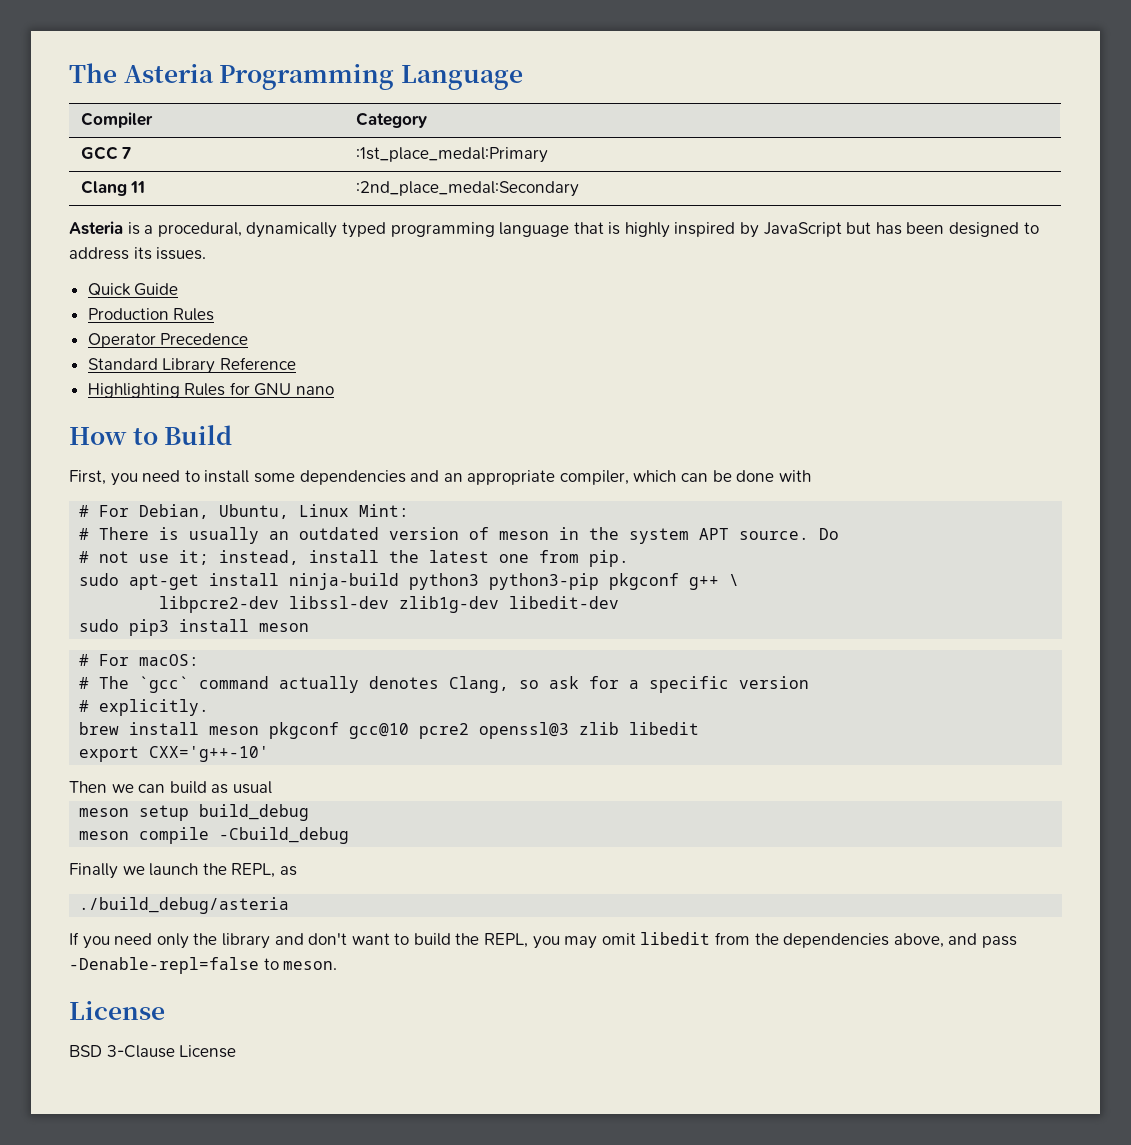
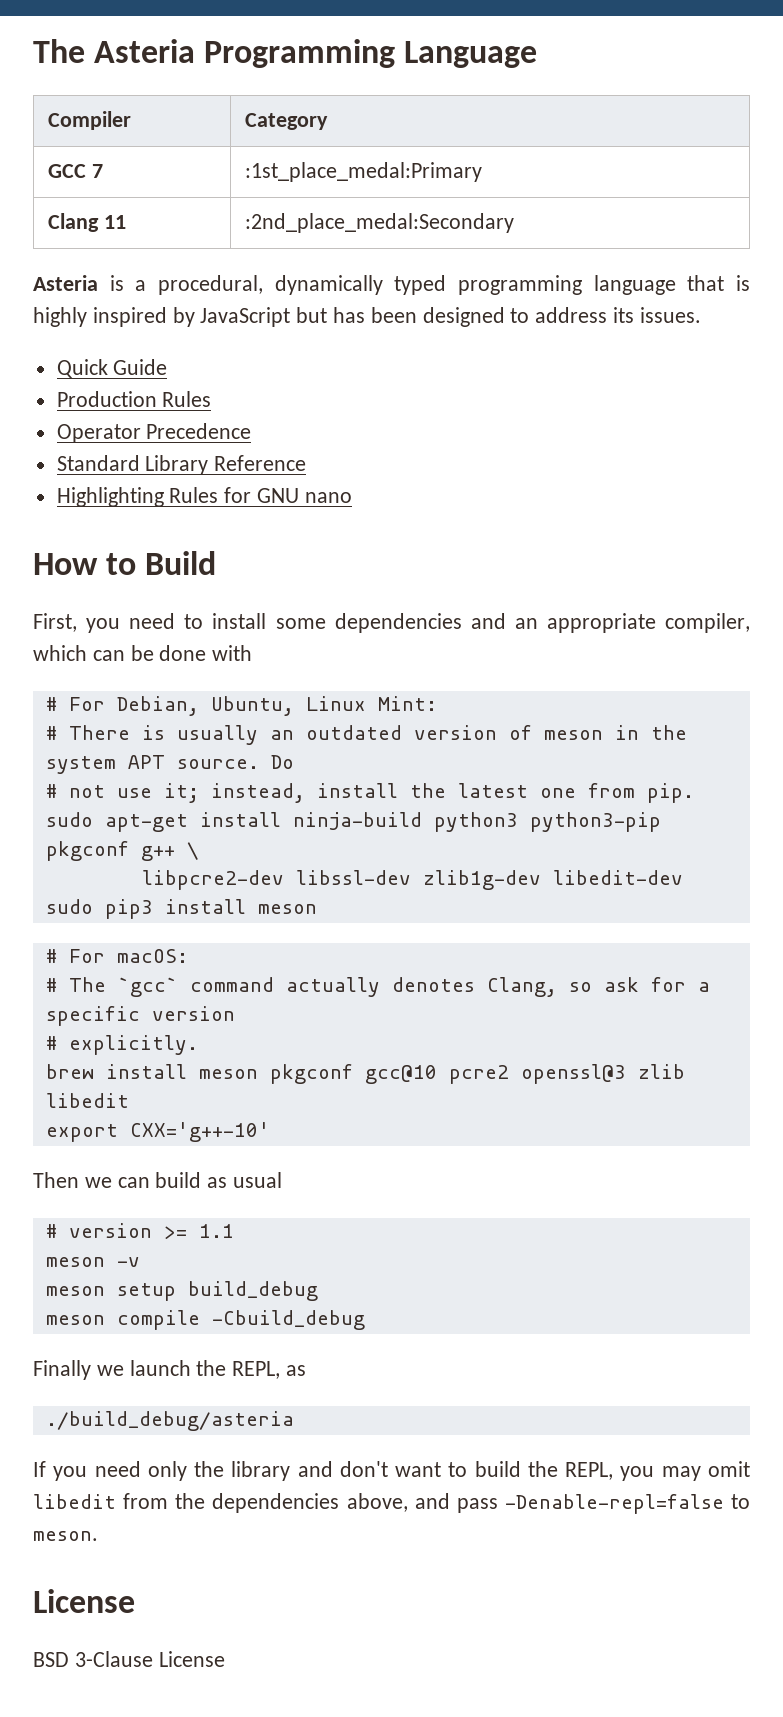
(272, 787) none -> [45,1223,234,1239] [45,1257,140,1267] // # version >= 1.1 // meson -v

